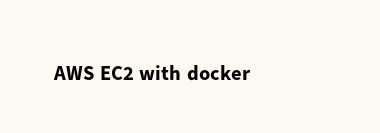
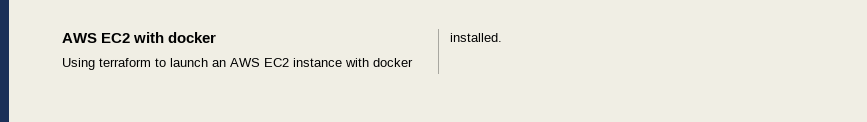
(251, 73) none -> [62,58,413,70] [450,33,502,42] // Using terraform to launch an AWS EC2 instance with docker installed.

